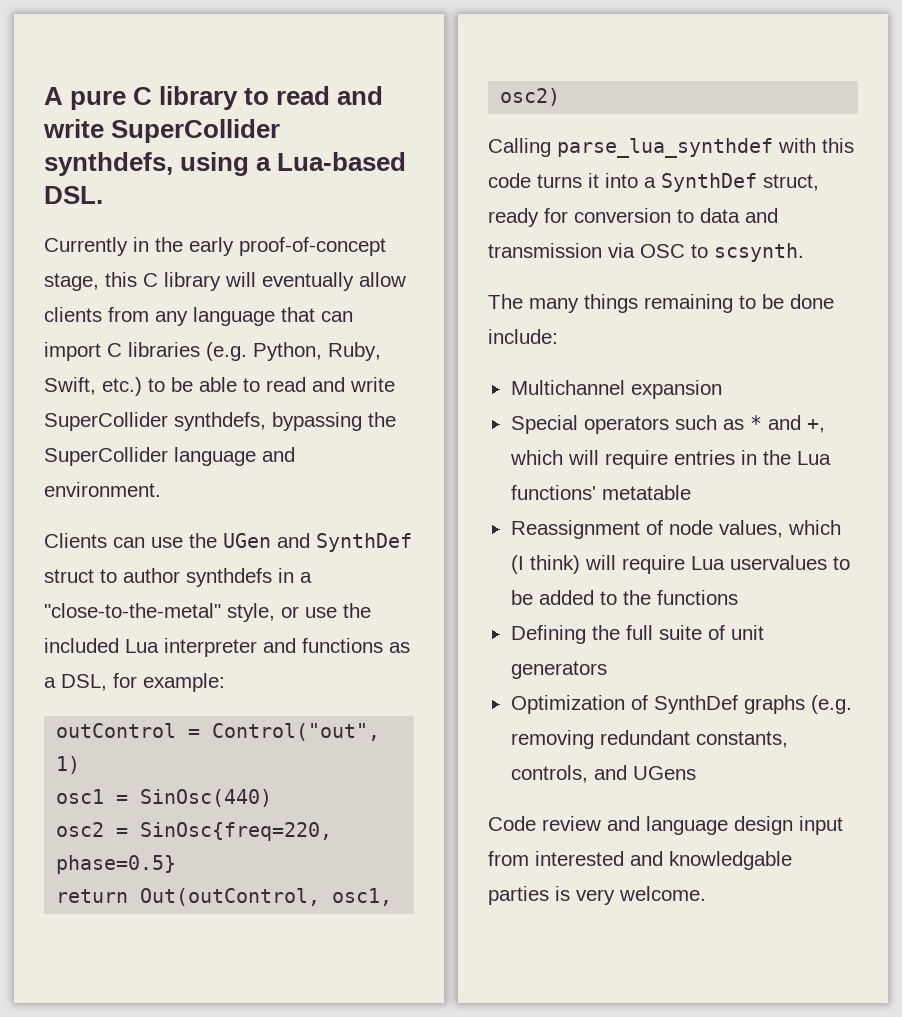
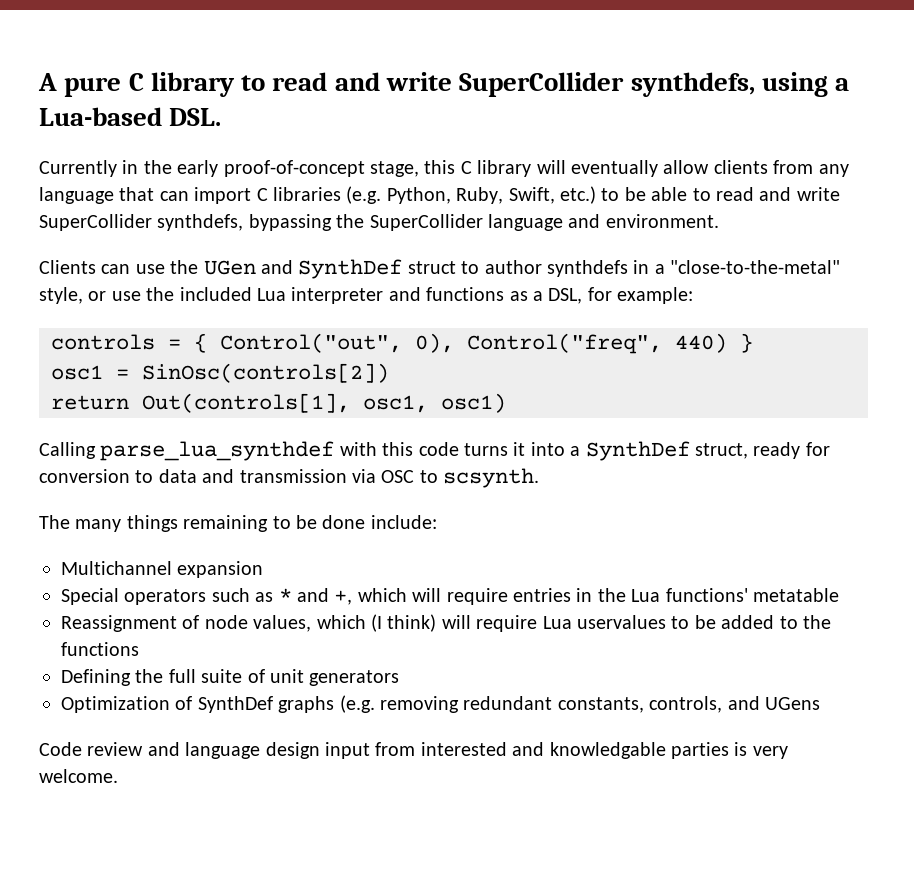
[56,723,381,741] [56,756,81,774] [56,789,273,807] [56,822,333,841] [56,855,177,874] [56,888,393,906] [500,88,561,106] outControl = Control("out", 1) // osc1 = SinOsc(440) // osc2 = SinOsc{freq=220, phase=0.5} // return Out(outControl, osc1, osc2) -> [51,333,753,354] [51,363,389,383] [51,393,506,413] controls = { Control("out", 0), Control("freq", 440) } // osc1 = SinOsc(controls[2]) // return Out(controls[1], osc1, osc1)

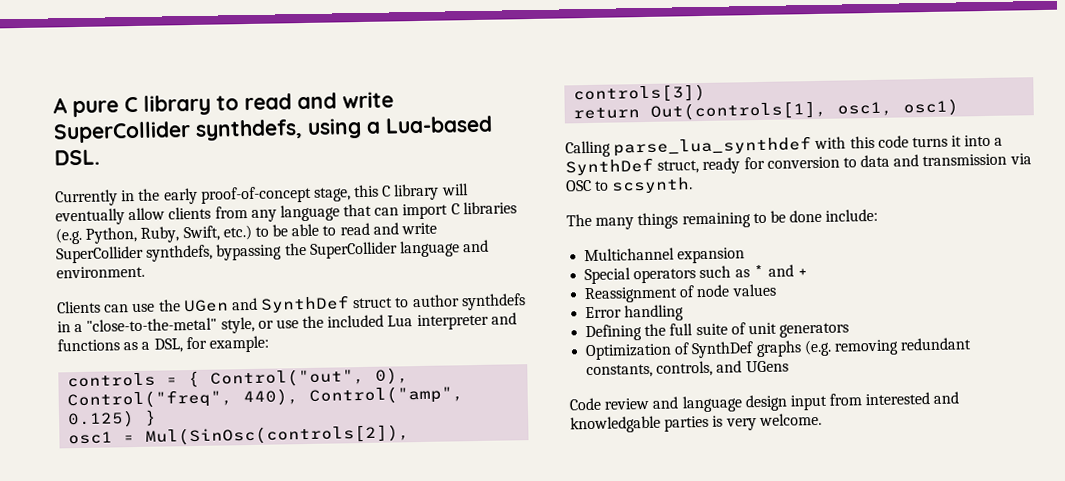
[675,333,727,353] 440) -> [243,385,465,407] [67,410,136,429] 440), Control("amp", 0.125)
[142,363,389,383] SinOsc(controls[2]) -> [145,424,411,446] [573,83,707,104] Mul(SinOsc(controls[2]), controls[3])
[334,588,839,605] [61,614,831,632] [61,642,139,656] +, which will require entries in the Lua functions' metatable // Reassignment of node values, which (I think) will require Lua uservalues to be added to the functions -> [797,268,810,277] [584,283,777,304] [585,304,685,322] + // Reassignment of node values // Error handling

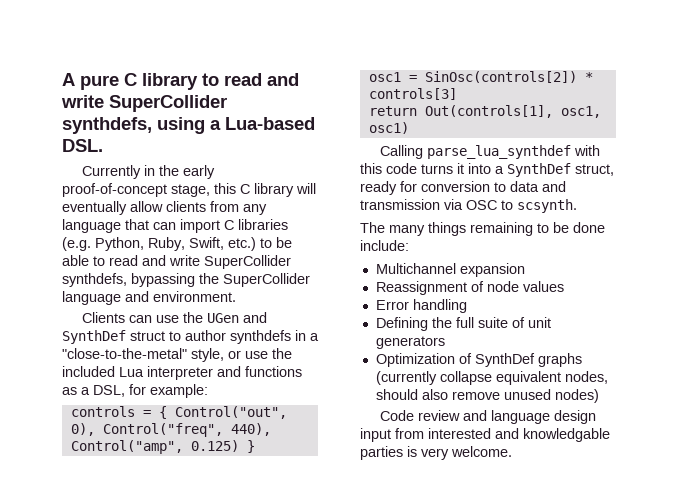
[145,424,411,446] [573,83,707,104] Mul(SinOsc(controls[2]), controls[3]) -> [424,71,593,83] [368,88,457,100] SinOsc(controls[2]) * controls[3]
[584,264,810,285] // Special operators such as * and + -> (525, 270) none
[803,337,972,357] [586,360,789,379] (e.g. removing redundant constants, controls, and UGens -> [375,371,608,385] [375,389,599,403] (currently collapse equivalent nodes, should also remove unused nodes)

